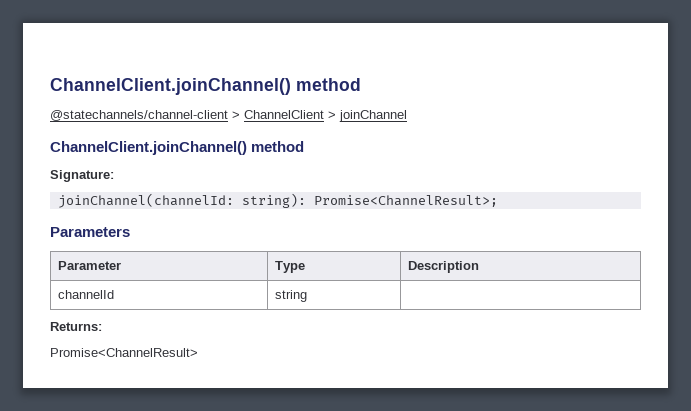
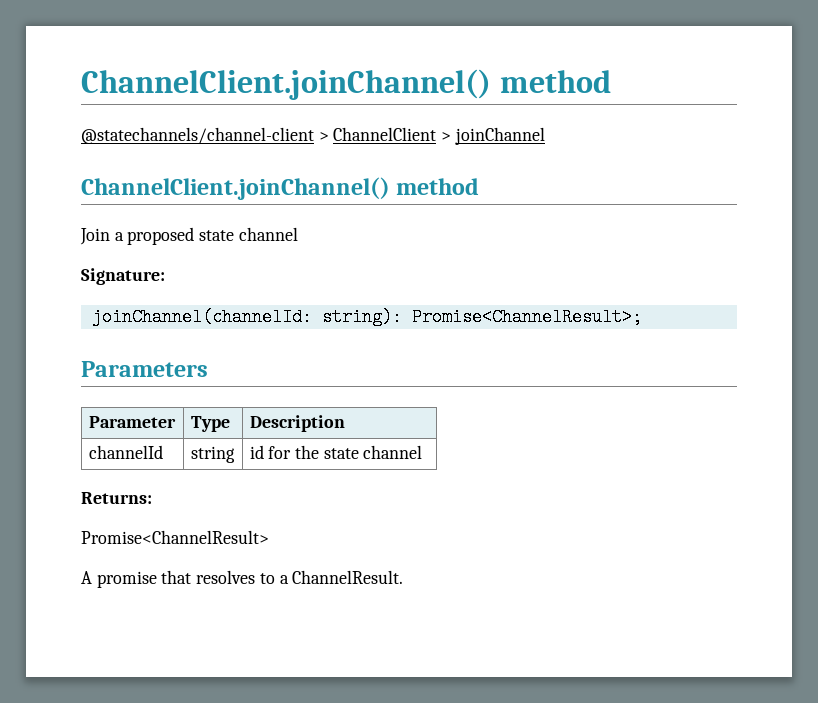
(305, 146) none -> [80,227,298,245] // Join a proposed state channel
[50,322,102,331] [50,348,198,357] // Returns: // Promise<ChannelResult> -> [249,445,423,459] [81,492,152,504] [81,530,269,544] [81,570,404,588] id for the state channel // Returns: // Promise<ChannelResult> // A promise that resolves to a ChannelResult.

